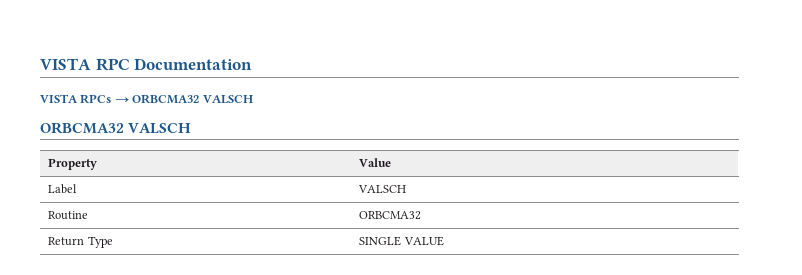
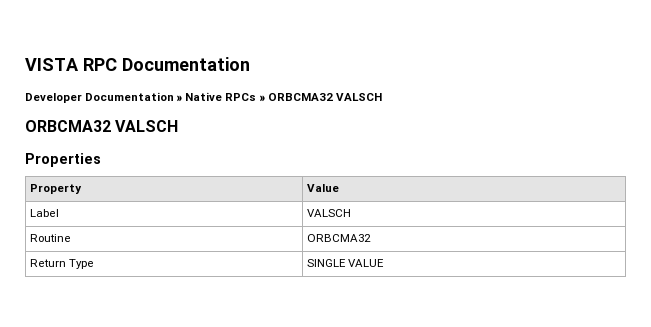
[40,94,129,104] VISTA RPCs → -> [25,92,265,103] Developer Documentation » Native RPCs »
(192, 128) none -> [25,153,101,167] // Properties

